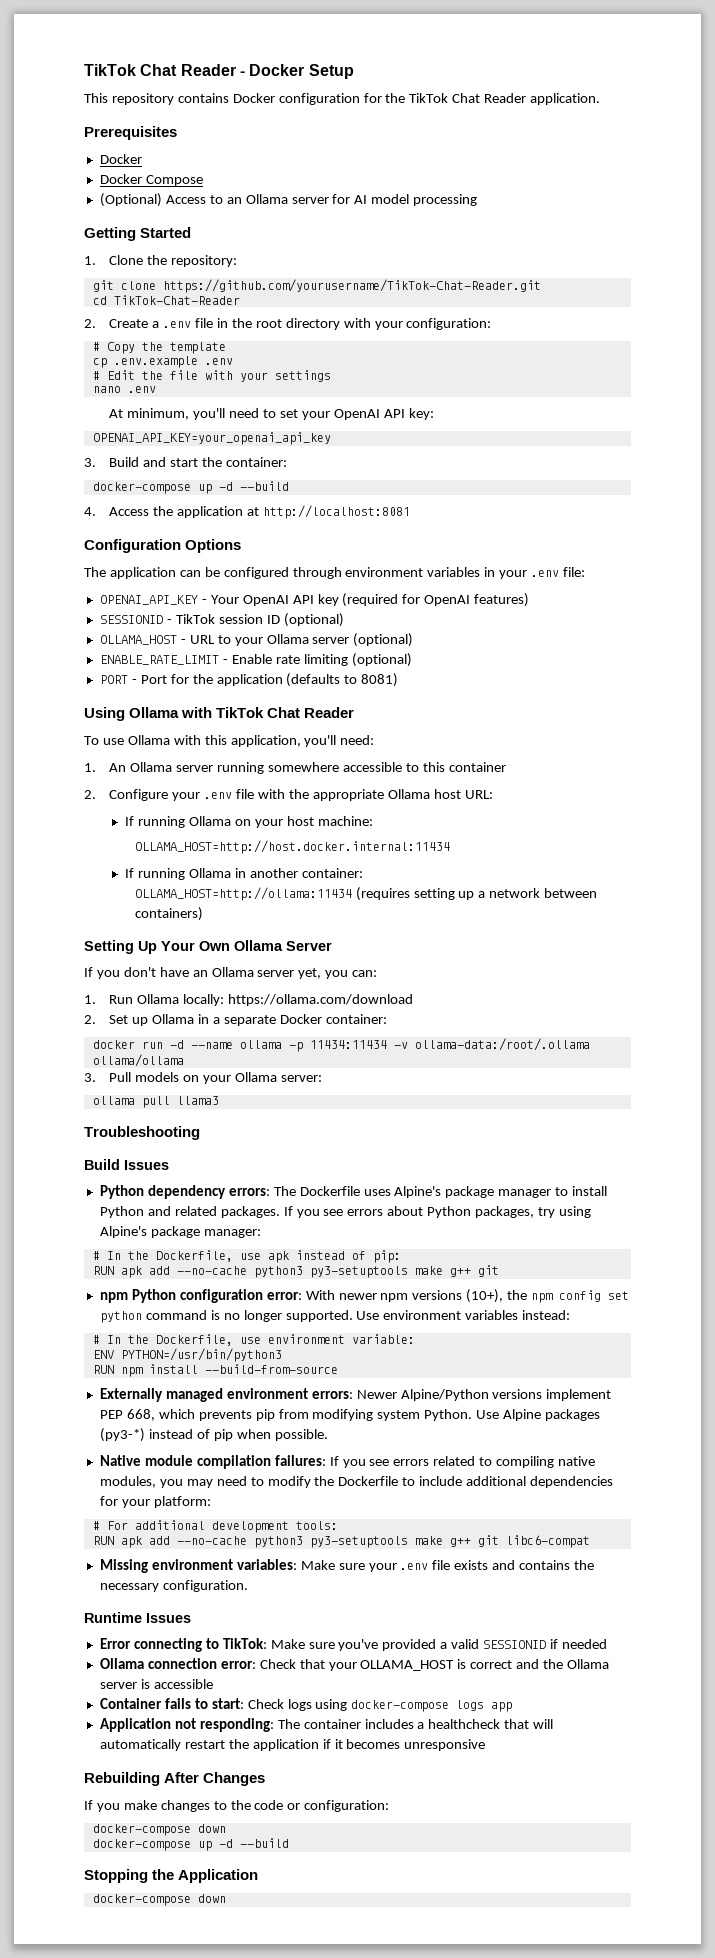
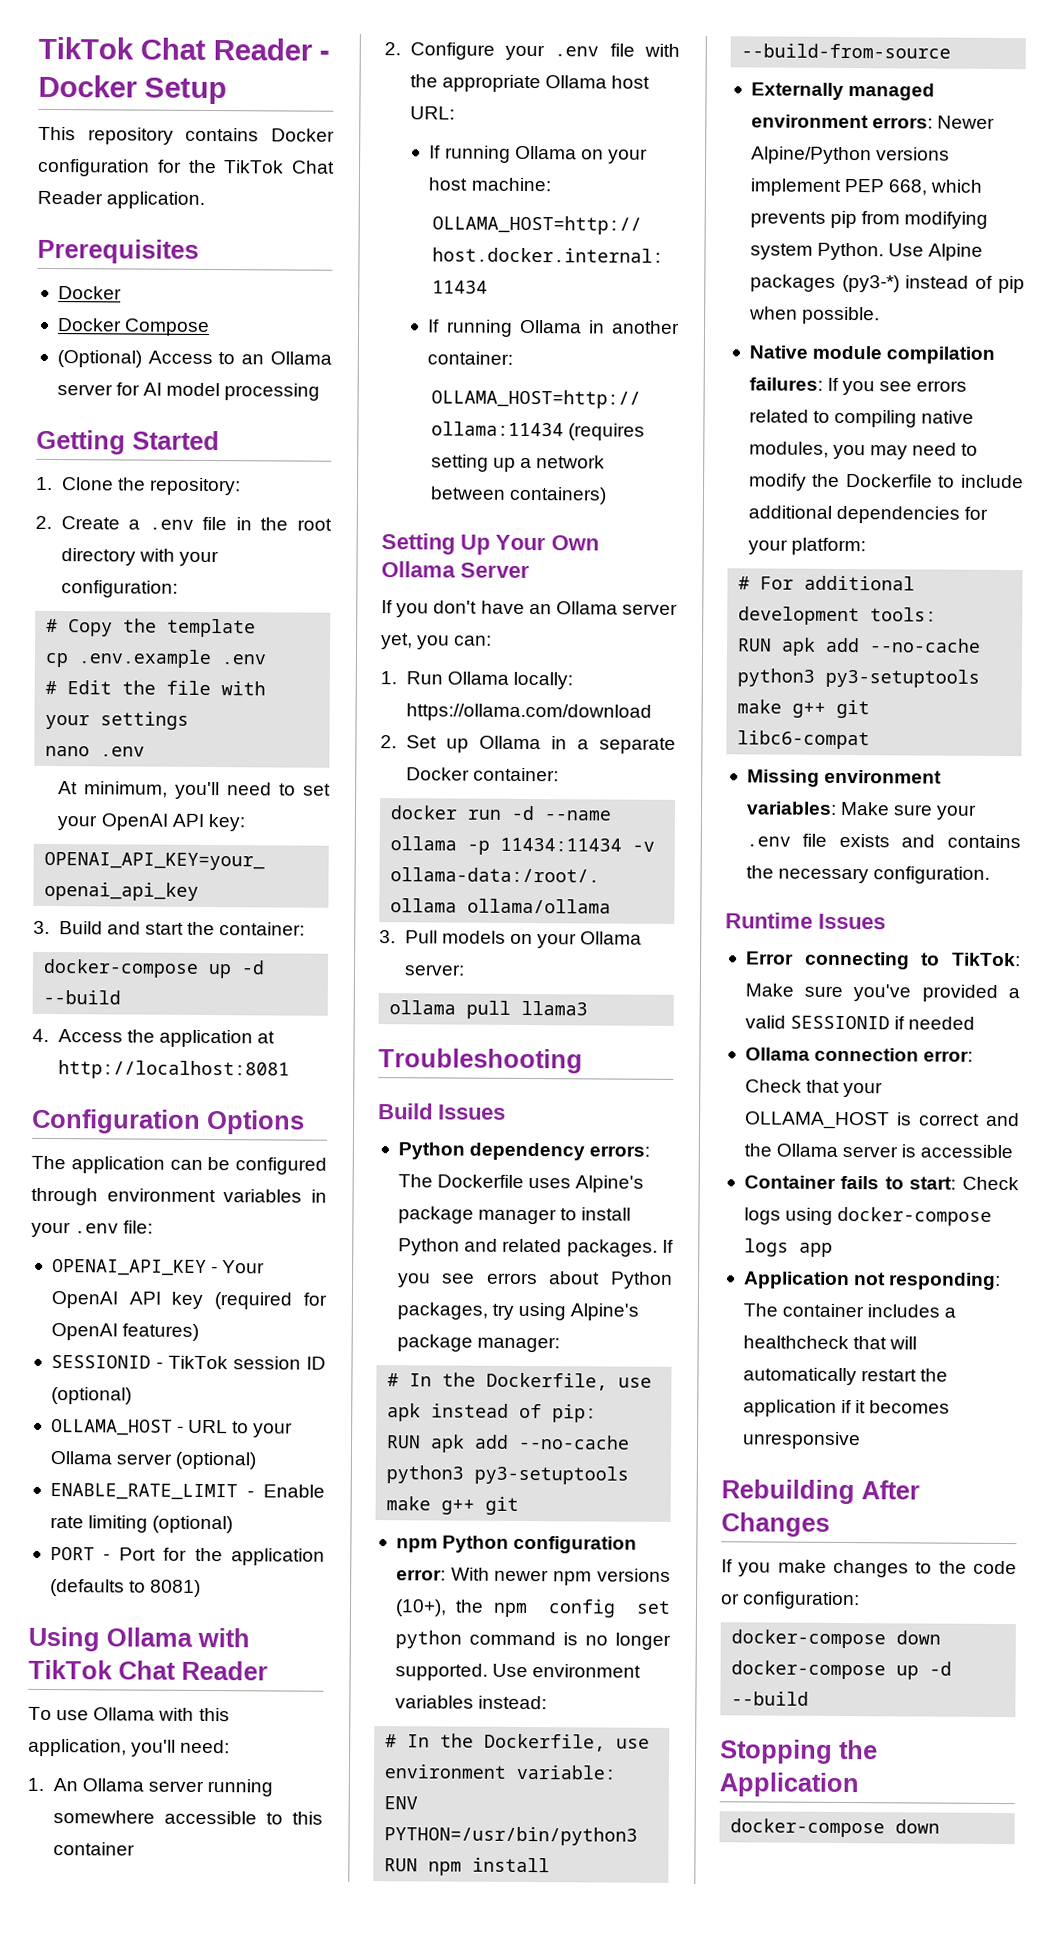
[92,279,541,293] [92,295,240,305] // git clone https://github.com/yourusername/TikTok-Chat-Reader.git // cd TikTok-Chat-Reader -> (241, 486) none

